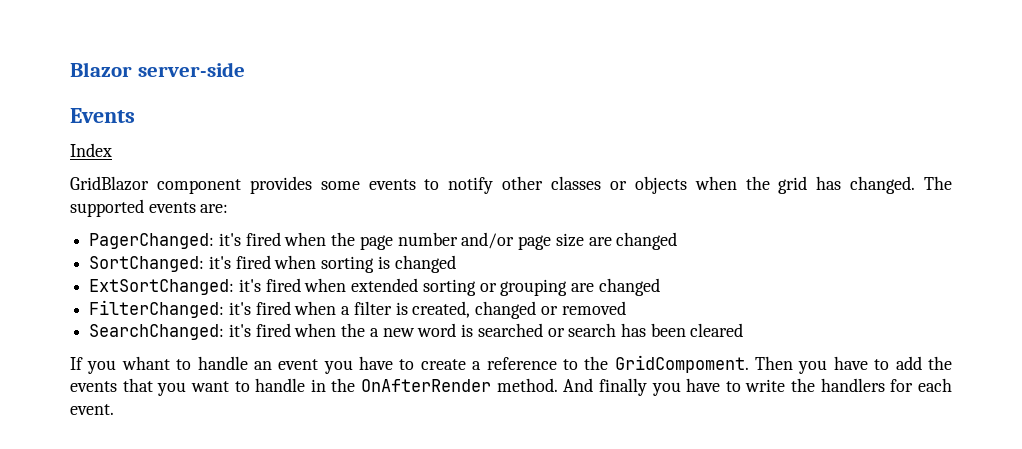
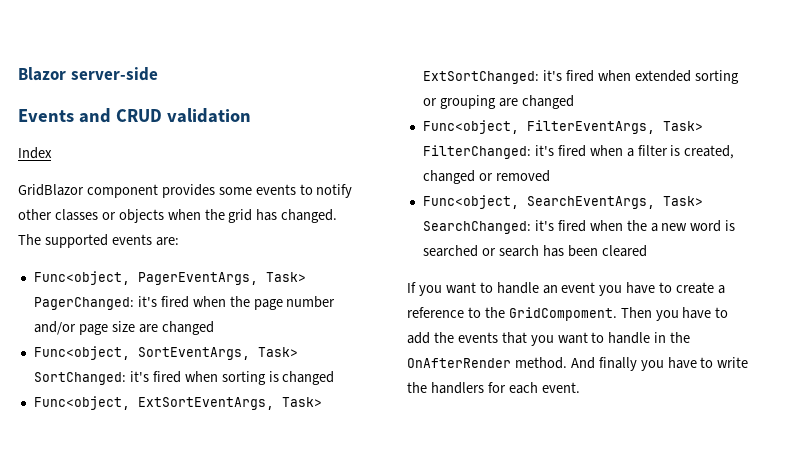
(135, 115) none -> [78,108,251,123] and CRUD validation
(229, 208) none -> [33,271,306,285] Func<object, PagerEventArgs, Task>
(678, 241) none -> [33,346,298,360] Func<object, SortEventArgs, Task>
(456, 264) none -> [33,396,322,410] Func<object, ExtSortEventArgs, Task>
(660, 287) none -> [422,120,703,134] Func<object, FilterEventArgs, Task>
(626, 308) none -> [422,195,703,209] Func<object, SearchEventArgs, Task>
[121,356,170,370] whant -> [445,282,476,294] want

